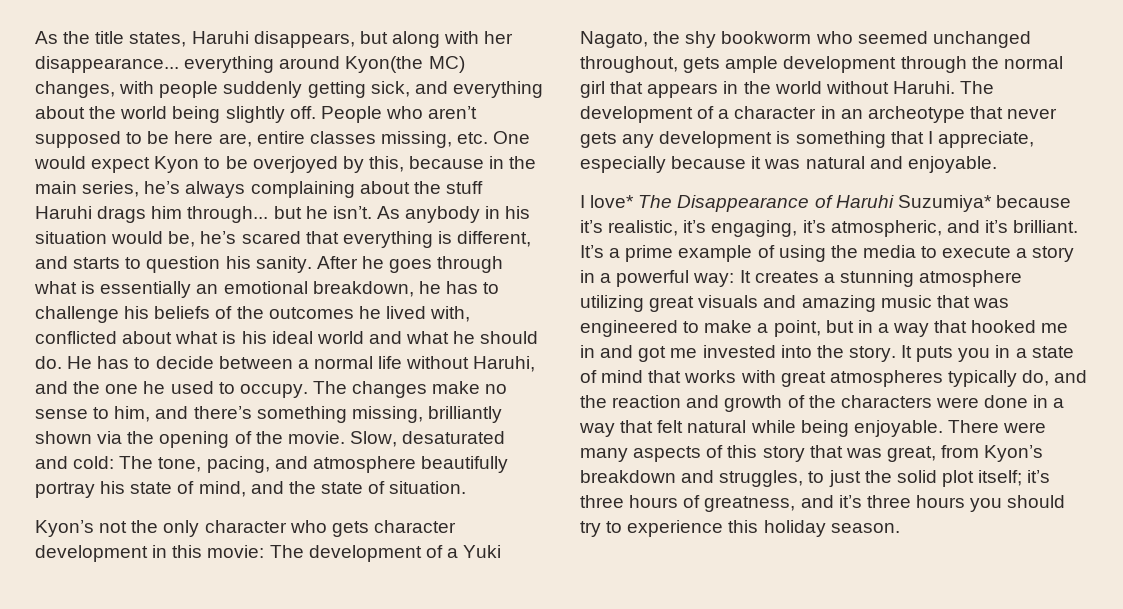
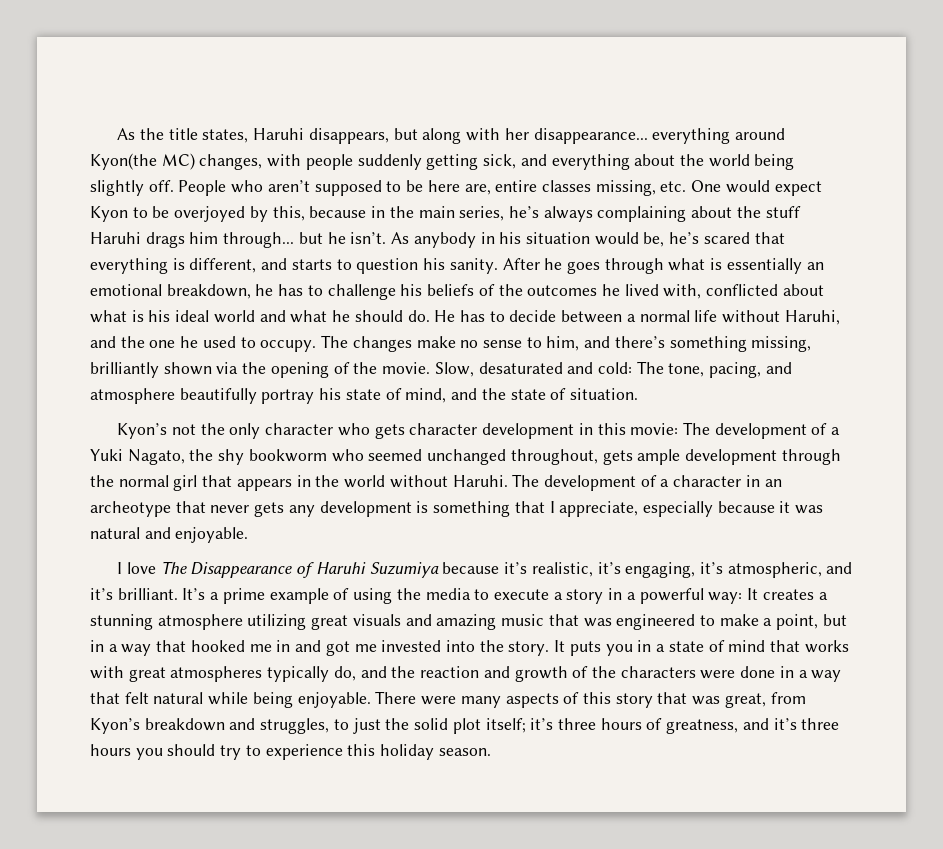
[590,195,635,208] love* -> [126,562,156,574] love
[897,195,992,212] Suzumiya* -> [369,562,439,578] Suzumiya

